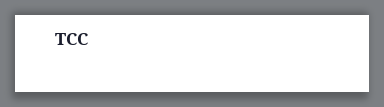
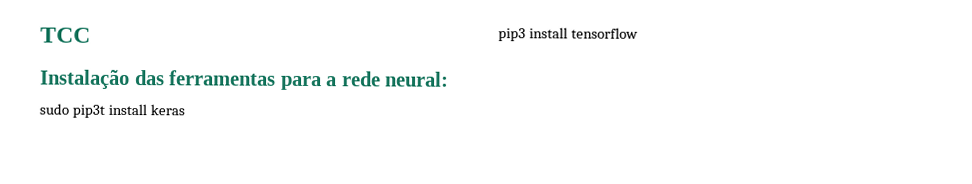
(88, 39) none -> [40,69,450,91] [39,103,185,118] [498,27,638,42] // Instalação das ferramentas para a rede neural: // sudo pip3t install keras // pip3 install tensorflow

